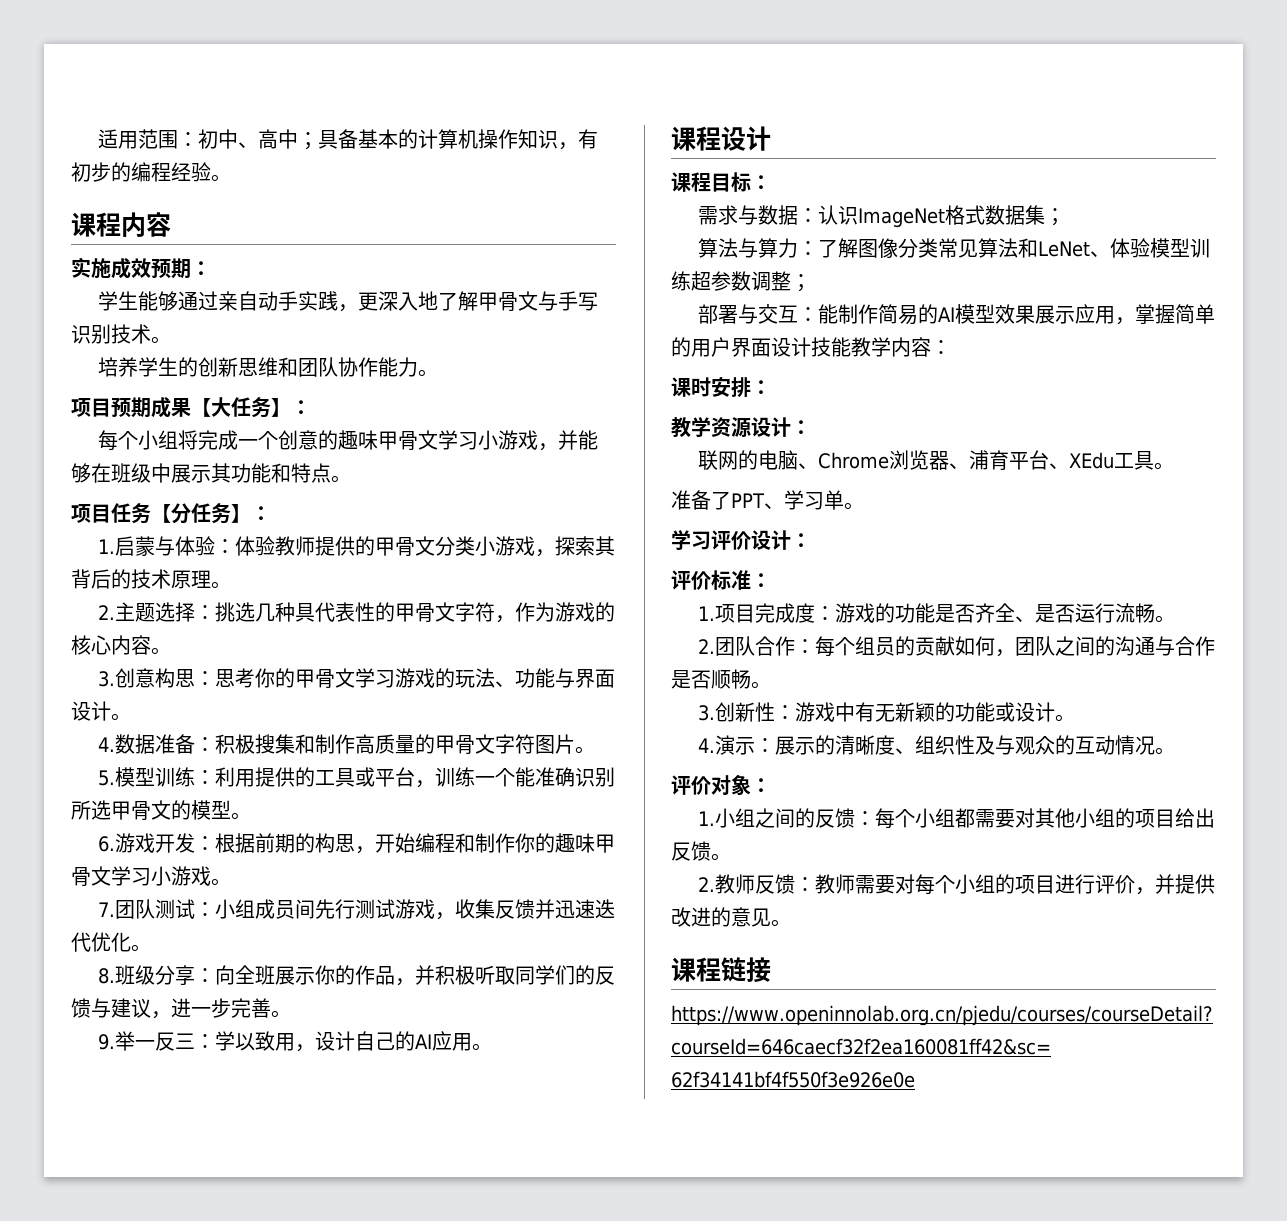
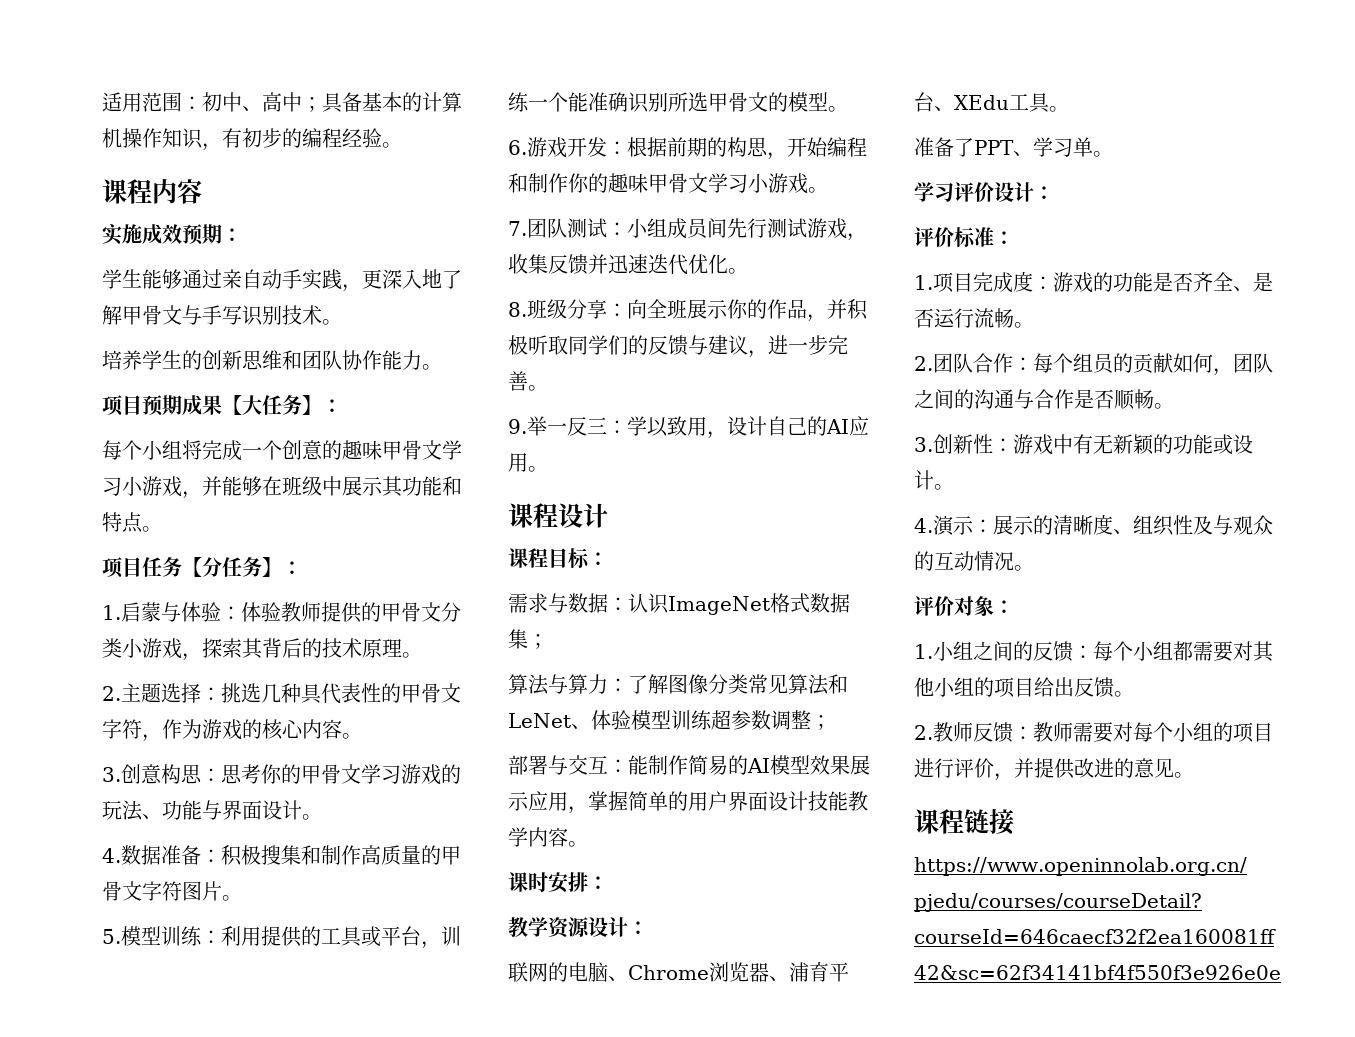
[931,340,951,355] ： -> [568,841,588,847] 。

